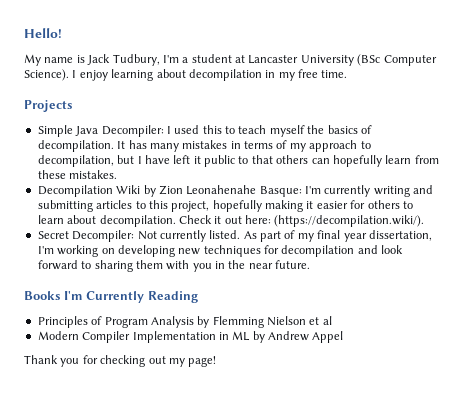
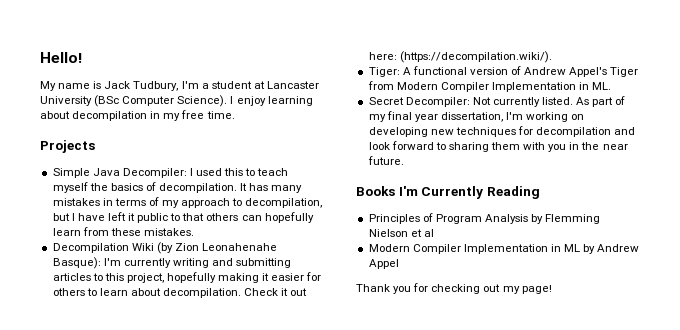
[143,185,156,197] by -> [156,242,173,254] (by
[259,186,302,197] Basque: -> [52,257,101,269] Basque):
(425, 221) none -> [368,66,639,77] [367,81,612,92] // Tiger: A functional version of Andrew Appel's Tiger from Modern Compiler Implementation in ML.

